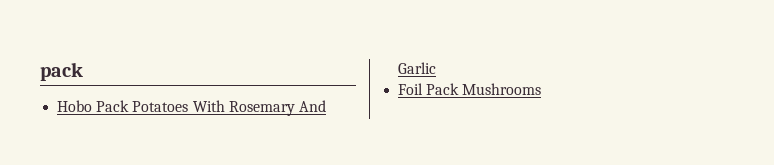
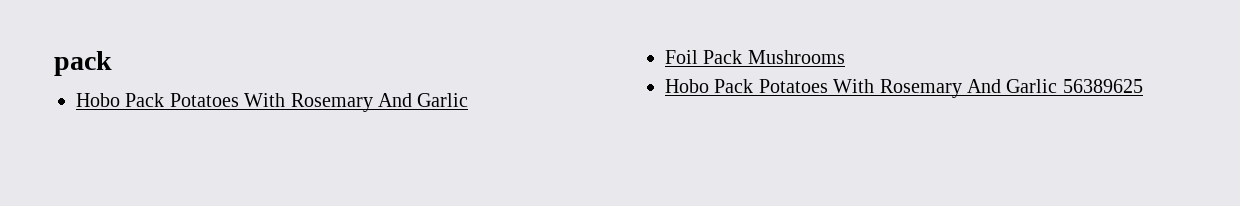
(542, 89) none -> [665,79,1143,98] // Hobo Pack Potatoes With Rosemary And Garlic 56389625

